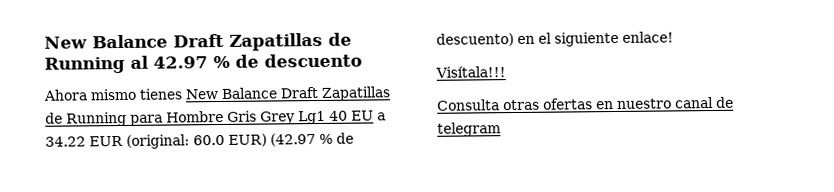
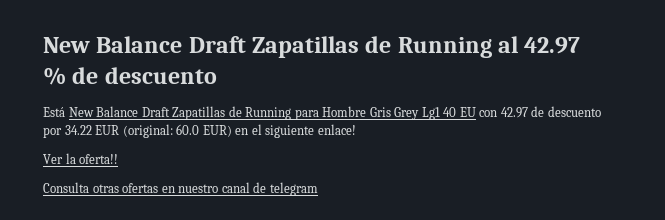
[43,88,183,101] Ahora mismo tienes -> [43,107,65,117] Está
[377,112,386,121] a -> [479,106,601,118] [43,127,62,138] con 42.97 de descuento por
[270,132,354,147] [436,33,514,47] (42.97 % de descuento) -> (232, 131) none
[435,66,506,78] Visítala!!! -> [43,153,119,164] Ver la oferta!!

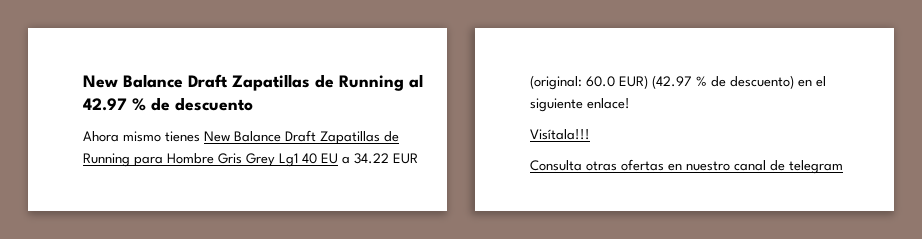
[43,107,65,117] Está -> [83,131,200,142] Ahora mismo tienes
[479,106,601,118] [43,127,62,138] con 42.97 de descuento por -> [342,156,350,164] a
(232, 131) none -> [652,75,794,89] (42.97 % de descuento)
[43,153,119,164] Ver la oferta!! -> [530,129,590,140] Visítala!!!

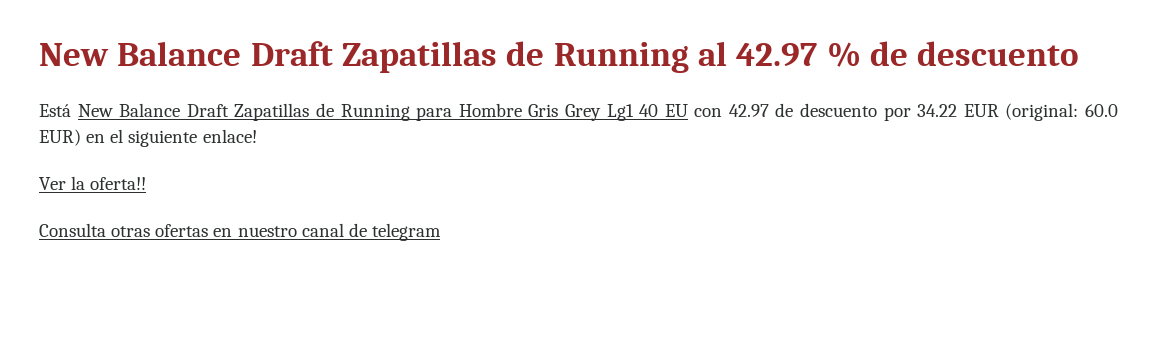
[83,131,200,142] Ahora mismo tienes -> [39,104,71,117] Está
[342,156,350,164] a -> [694,103,911,121] con 42.97 de descuento por
[652,75,794,89] (42.97 % de descuento) -> (81, 137) none
[530,129,590,140] Visítala!!! -> [39,176,147,190] Ver la oferta!!

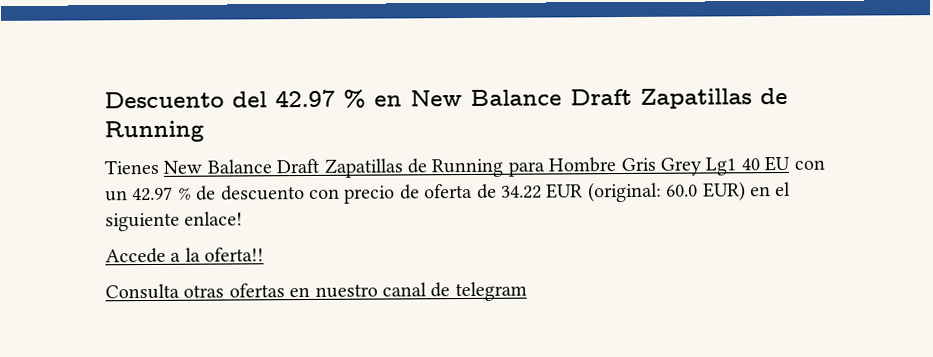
[39,41,1080,73] [39,104,71,117] New Balance Draft Zapatillas de Running al 42.97 % de descuento // Está -> [104,87,788,109] [104,120,204,143] [104,159,159,175] Descuento del 42.97 % en New Balance Draft Zapatillas de Running // Tienes
[728,103,911,121] 42.97 de descuento por -> [105,183,497,204] un 42.97 % de descuento con precio de oferta de
[39,177,66,190] Ver -> [105,247,182,264] Accede a

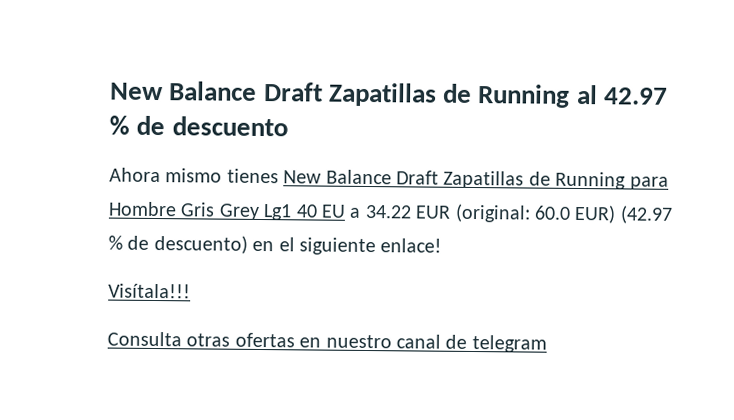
[104,87,788,109] [104,120,204,143] [104,159,159,175] Descuento del 42.97 % en New Balance Draft Zapatillas de Running // Tienes -> [110,81,669,108] [109,115,289,137] [109,167,279,184] New Balance Draft Zapatillas de Running al 42.97 % de descuento // Ahora mismo tienes
[793,159,825,170] [105,183,497,204] con un 42.97 % de descuento con precio de oferta de -> [349,207,362,218] a
(746, 191) none -> [619,205,673,224] [108,234,248,254] (42.97 % de descuento)
[105,247,265,264] Accede a la oferta!! -> [108,283,191,299] Visítala!!!

